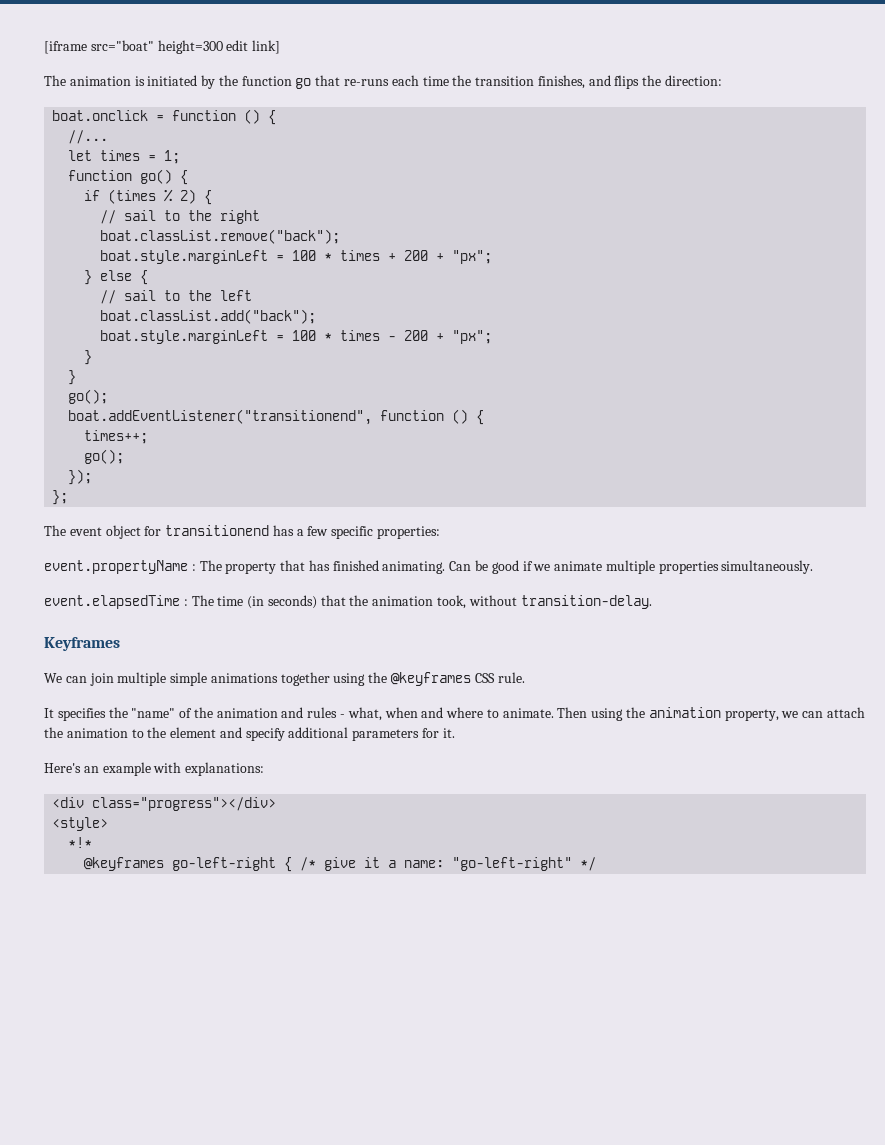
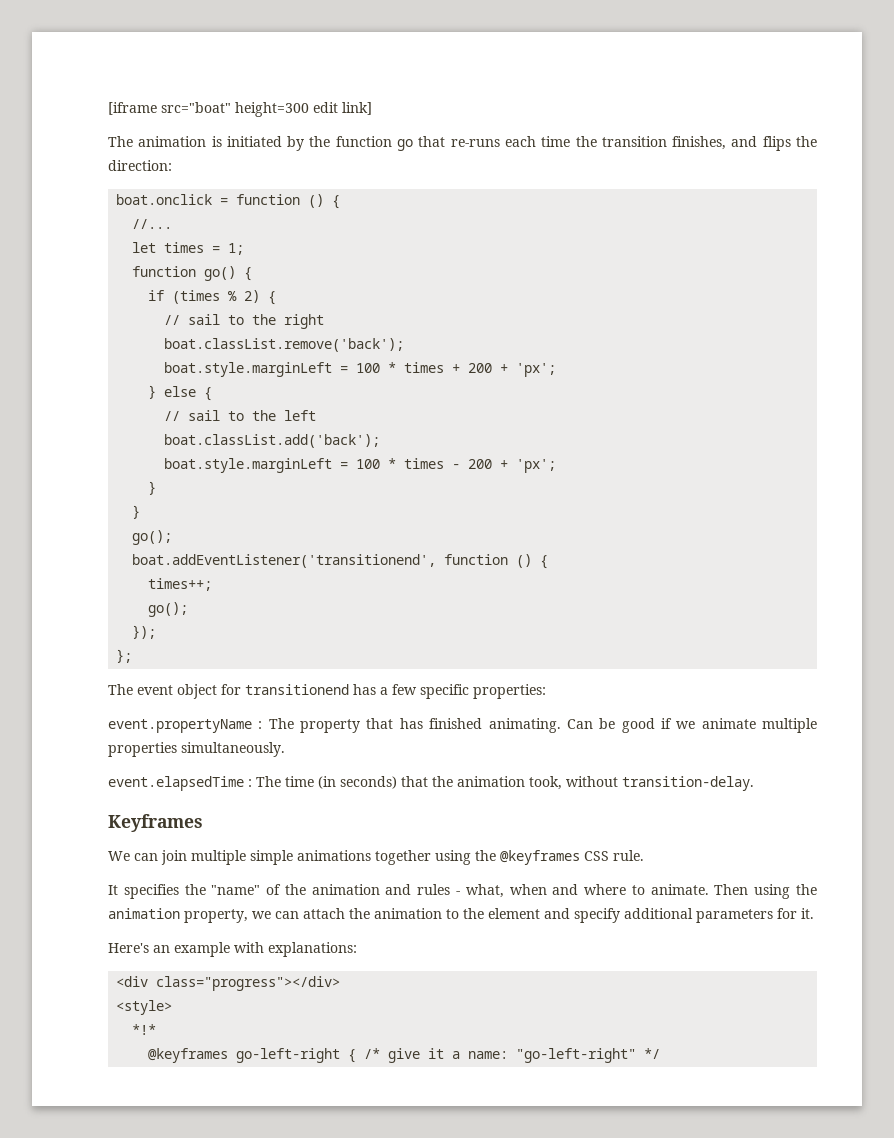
[100,229,341,244] boat.classList.remove("back"); -> [164,338,405,352] boat.classList.remove('back');
[452,250,493,264] "px"; -> [516,363,557,377] 'px';
[100,309,317,324] boat.classList.add("back"); -> [164,434,381,448] boat.classList.add('back');
[452,330,493,344] "px"; -> [516,459,557,473] 'px';
[68,409,373,425] boat.addEventListener("transitionend", -> [132,554,437,568] boat.addEventListener('transitionend',

